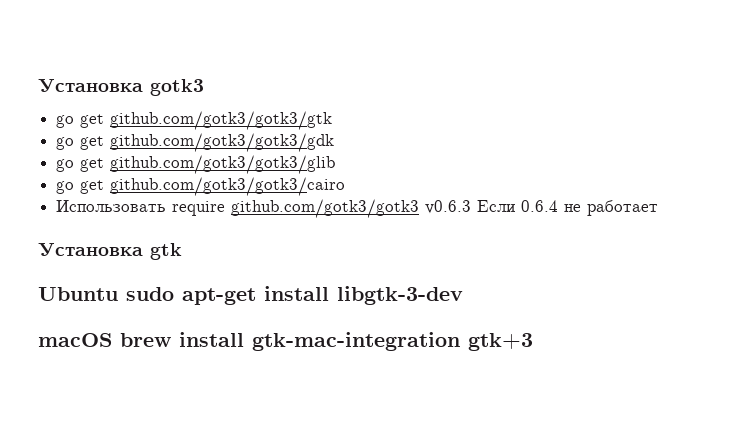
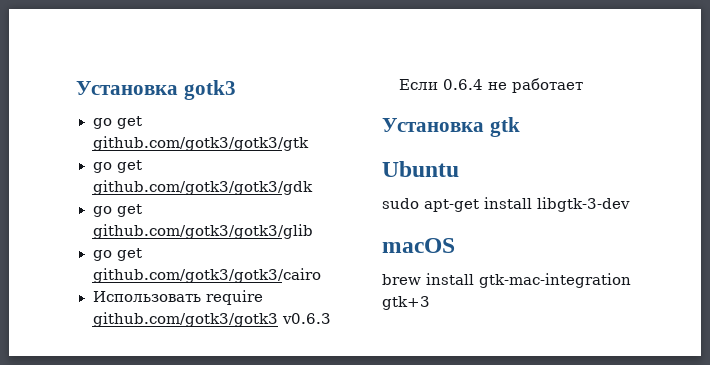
(118, 294) none -> (459, 169) //
(112, 340) none -> (455, 245) //

